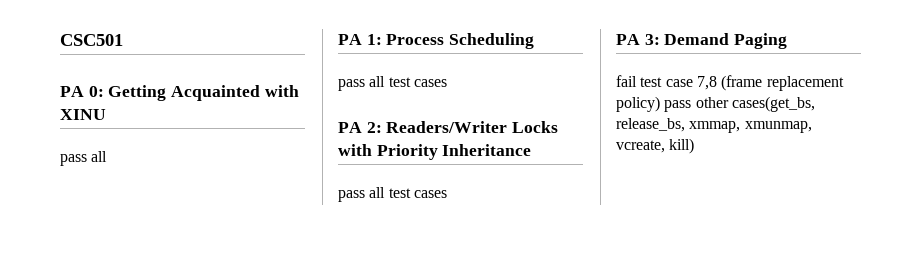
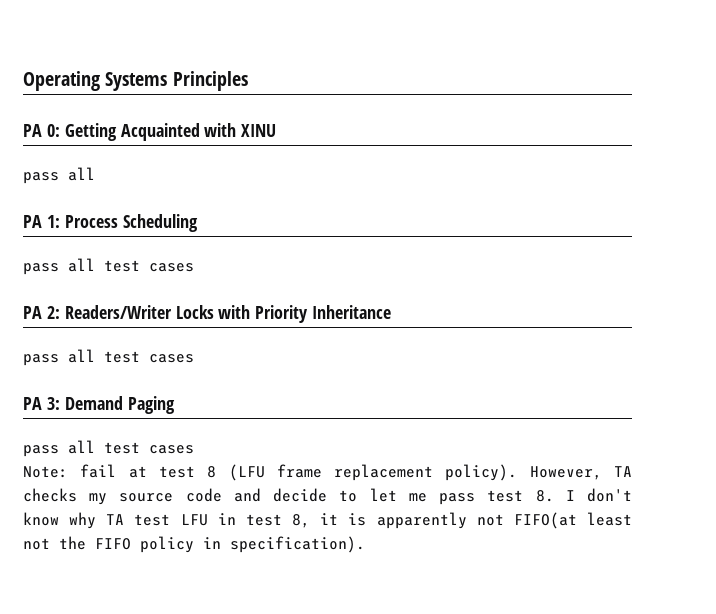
[60,34,123,46] CSC501 -> [23,71,248,91] Operating Systems Principles
[616,75,844,91] [616,96,815,112] [616,118,812,133] [616,138,695,154] fail test case 7,8 (frame replacement policy) pass other cases(get_bs, release_bs, xmmap, xmunmap, vcreate, kill) -> [23,440,194,457] [23,464,632,481] [23,488,633,505] [23,512,632,529] [23,536,365,553] pass all test cases // Note: fail at test 8 (LFU frame replacement policy). However, TA checks my source code and decide to let me pass test 8. I don't know why TA test LFU in test 8, it is apparently not FIFO(at least not the FIFO policy in specification).

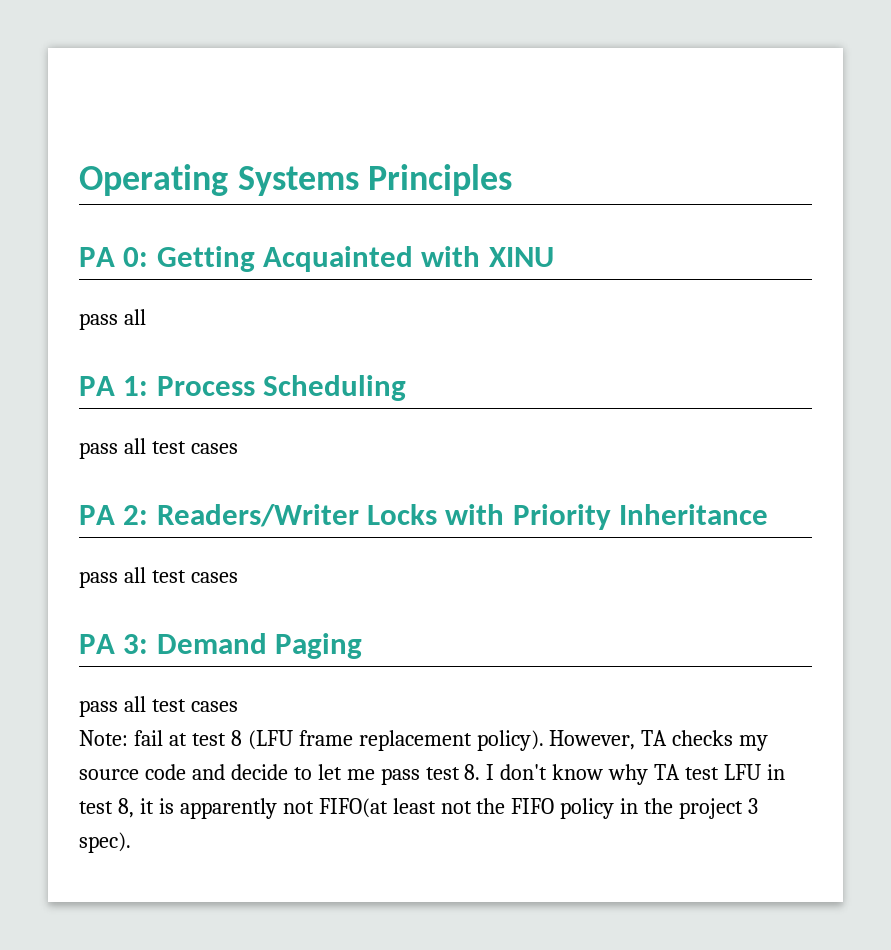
[230,536,365,553] specification). -> [644,798,759,819] [79,832,131,853] the project 3 spec).

